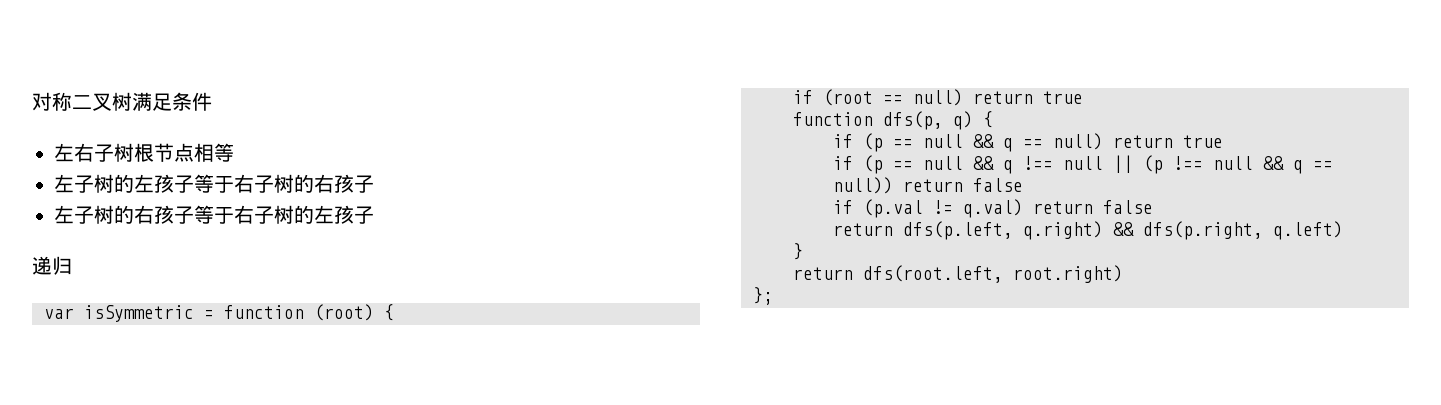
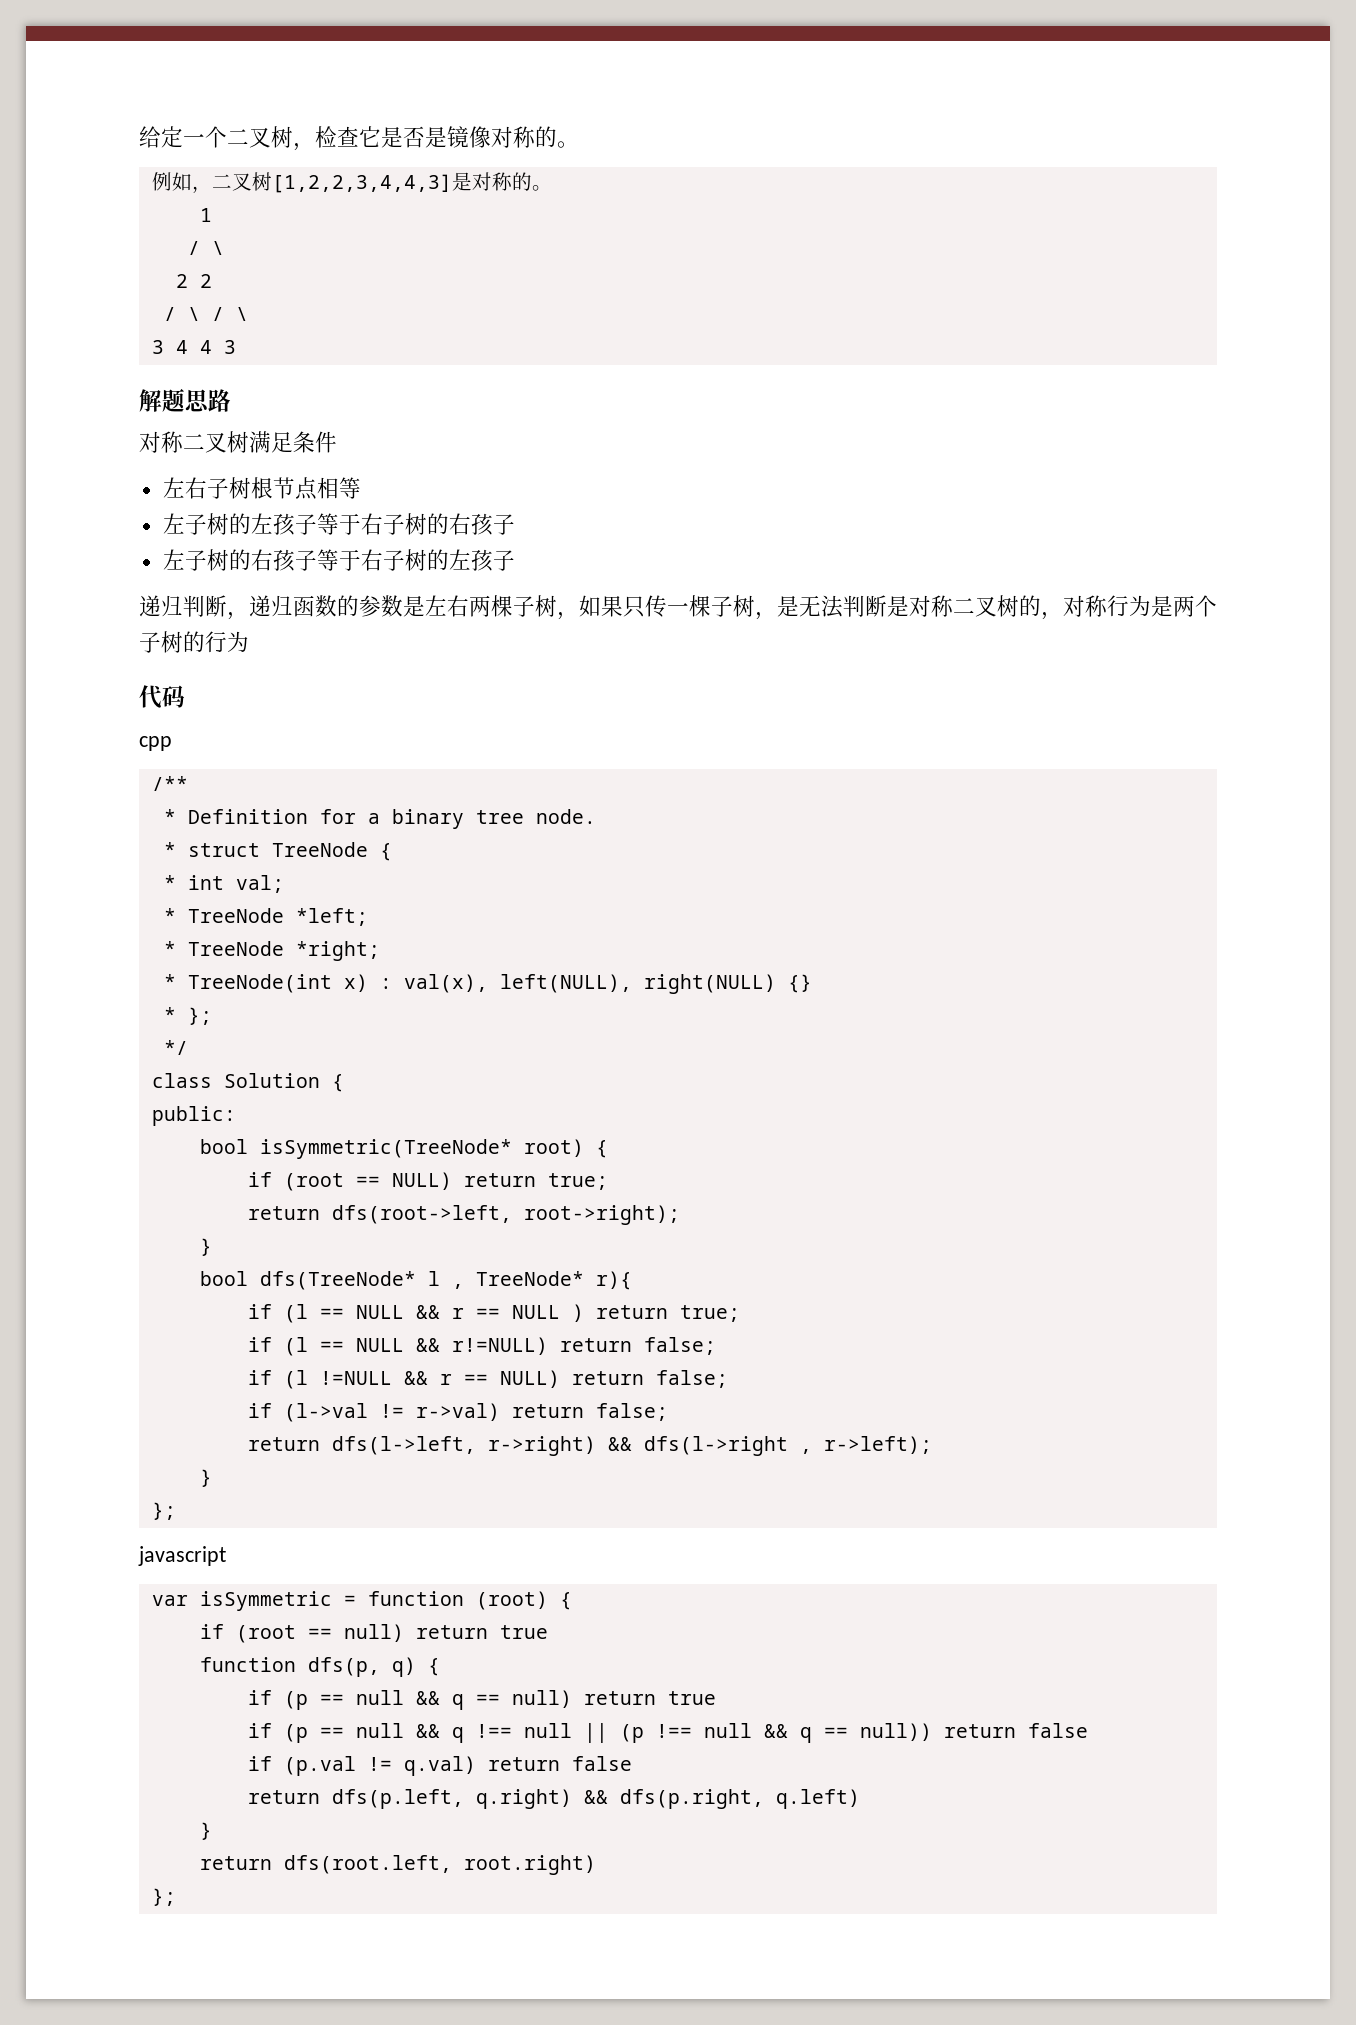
(32, 101) none -> [139,126,579,151] [151,172,552,193] [199,208,212,222] [187,241,224,255] [175,274,212,288] [163,307,248,321] [151,340,236,354] [139,388,231,412] 给定一个二叉树，检查它是否是镜像对称的。 // 例如，二叉树[1,2,2,3,4,4,3]是对称的。 // 1 // / \ // 2 2 // / \ / \ // 3 4 4 3 // 解题思路 //
(72, 265) none -> [183,595,1217,620] [139,631,249,653] [139,685,185,709] [139,736,172,751] [151,776,188,791] [163,809,596,829] [163,842,392,861] [163,875,284,893] [163,908,368,926] [163,941,380,961] [163,974,812,994] [163,1007,212,1025] [163,1040,188,1055] [151,1073,344,1092] [151,1106,236,1126] [199,1139,608,1159] [247,1172,608,1191] [247,1205,680,1225] [199,1238,212,1256] [199,1271,632,1290] [247,1304,740,1323] [247,1337,716,1356] [247,1370,728,1389] [247,1403,668,1422] [247,1436,932,1456] [199,1469,212,1487] [151,1502,176,1520] [138,1546,226,1566] 判断，递归函数的参数是左右两棵子树，如果只传一棵子树，是无法判断是对称二叉树的，对称行为是两个子树的行为 // 代码 // cpp // /** // * Definition for a binary tree node. // * struct TreeNode { // * int val; // * TreeNode *left; // * TreeNode *right; // * TreeNode(int x) : val(x), left(NULL), right(NULL) {} // * }; // */ // class Solution { // public: // bool isSymmetric(TreeNode* root) { // if (root == NULL) return true; // return dfs(root->left, root->right); // } // bool dfs(TreeNode* l , TreeNode* r){ // if (l == NULL && r == NULL ) return true; // if (l == NULL && r!=NULL) return false; // if (l !=NULL && r == NULL) return false; // if (l->val != r->val) return false; // return dfs(l->left, r->right) && dfs(l->right , r->left); // } // }; // javascript

